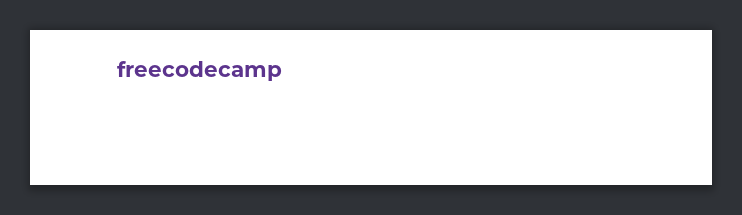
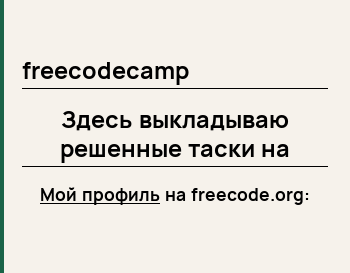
(282, 71) none -> [61,111,289,131] [59,144,291,163] [40,187,310,205] // Здесь выкладываю решенные таски на // Мой профиль на freecode.org:

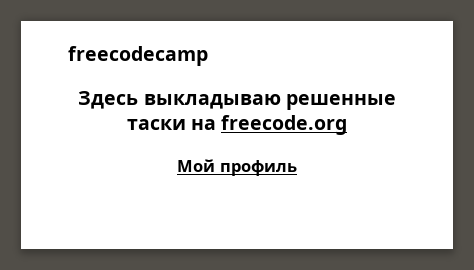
(291, 150) none -> [221,115,348,135] freecode.org
[164,188,310,205] на freecode.org: -> (297, 168) none

